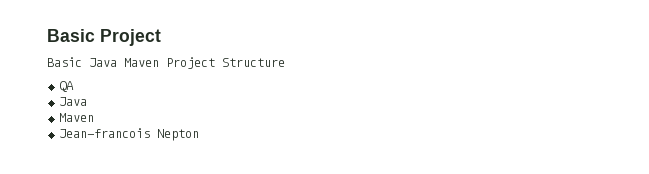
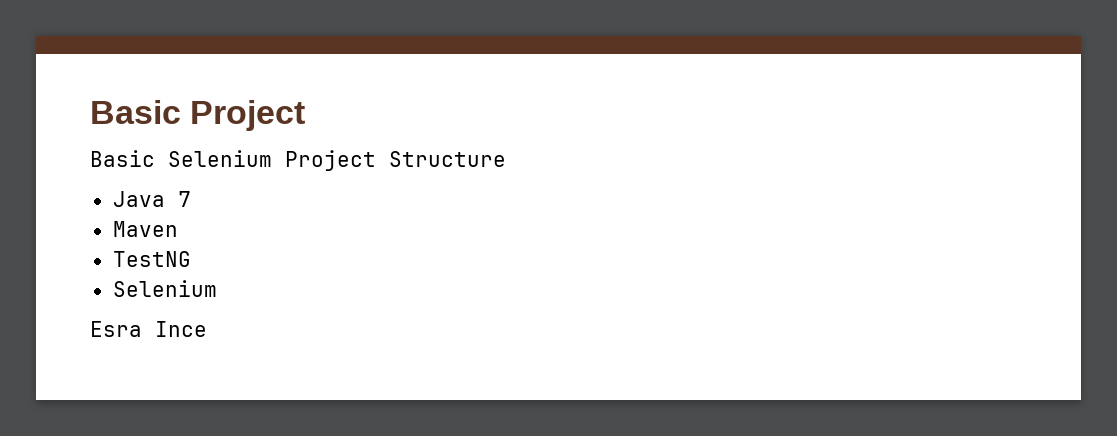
[89,58,159,67] Java Maven -> [168,150,272,167] Selenium
[58,81,74,92] [58,97,87,106] // QA // Java -> [112,191,191,207] // Java 7
[58,128,199,141] Jean-francois Nepton -> [112,251,191,267] [112,280,217,297] [90,321,207,337] TestNG // Selenium // Esra Ince

